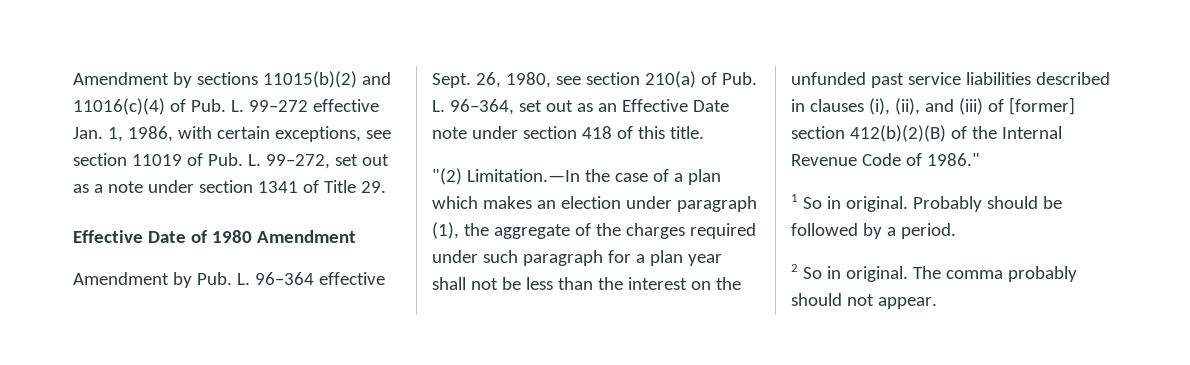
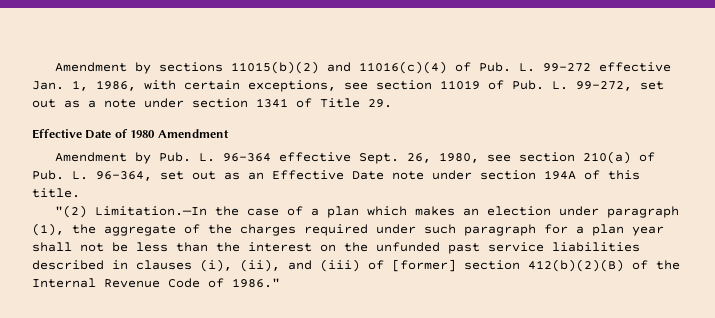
[581,126,612,139] 418 -> [544,170,576,180] 194A
[791,194,1062,212] [791,223,956,239] [791,264,1077,282] [791,293,937,309] // 1 So in original. Probably should be followed by a period. // 2 So in original. The comma probably should not appear. -> (280, 283) none

